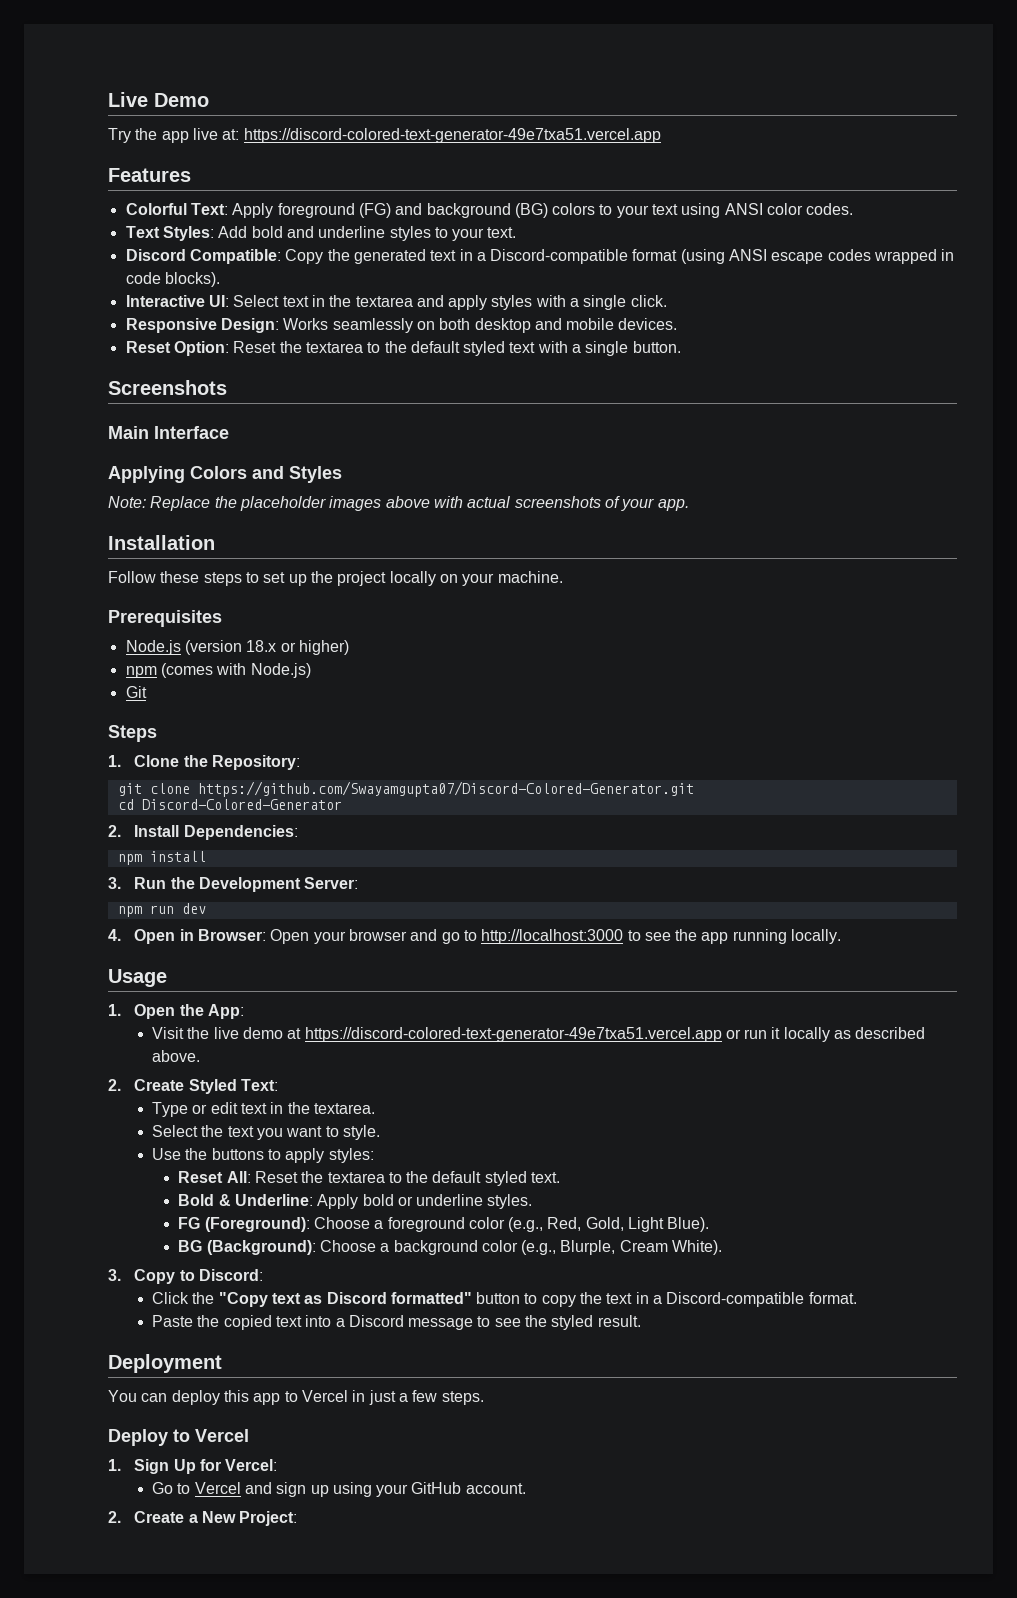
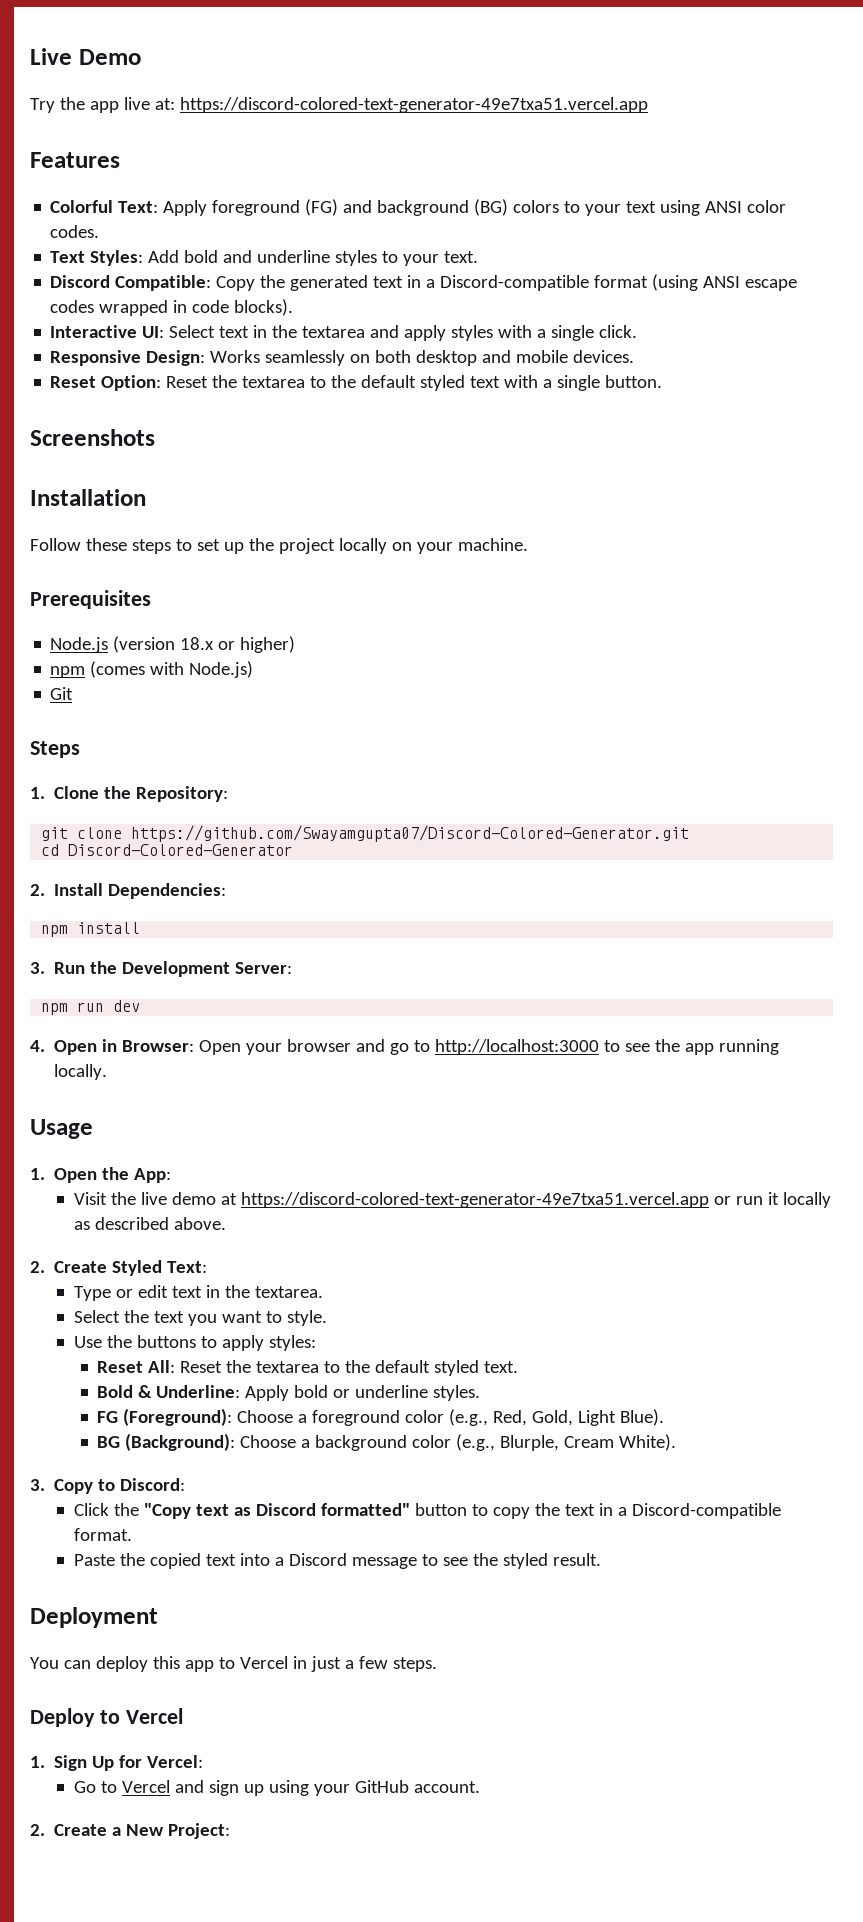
[108,426,229,439] [108,466,342,483] [108,496,689,511] // Main Interface // Applying Colors and Styles // Note: Replace the placeholder images above with actual screenshots of your app. -> (155, 437) none

